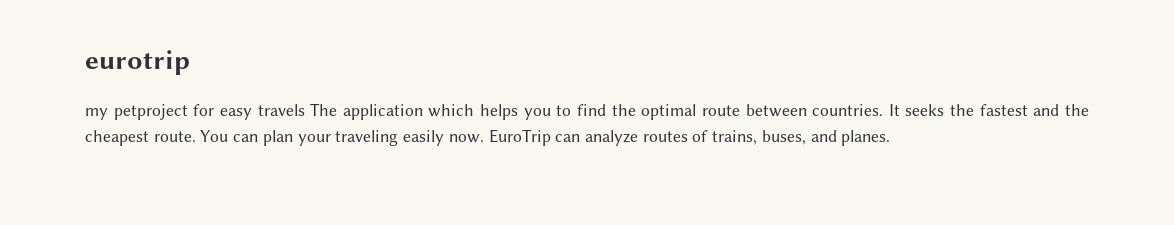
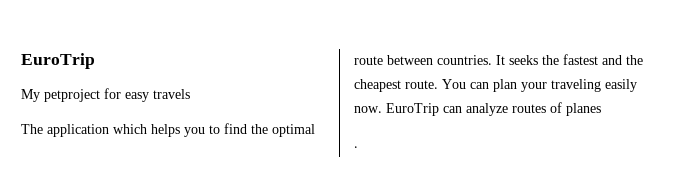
[85,50,190,75] [85,108,108,120] eurotrip // my -> [21,53,95,69] [21,89,40,102] EuroTrip // My
(305, 110) none -> (190, 94) //
[712,130,891,146] trains, buses, and planes. -> [566,103,601,116] [354,146,358,148] planes // .

